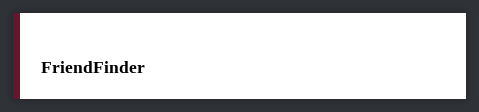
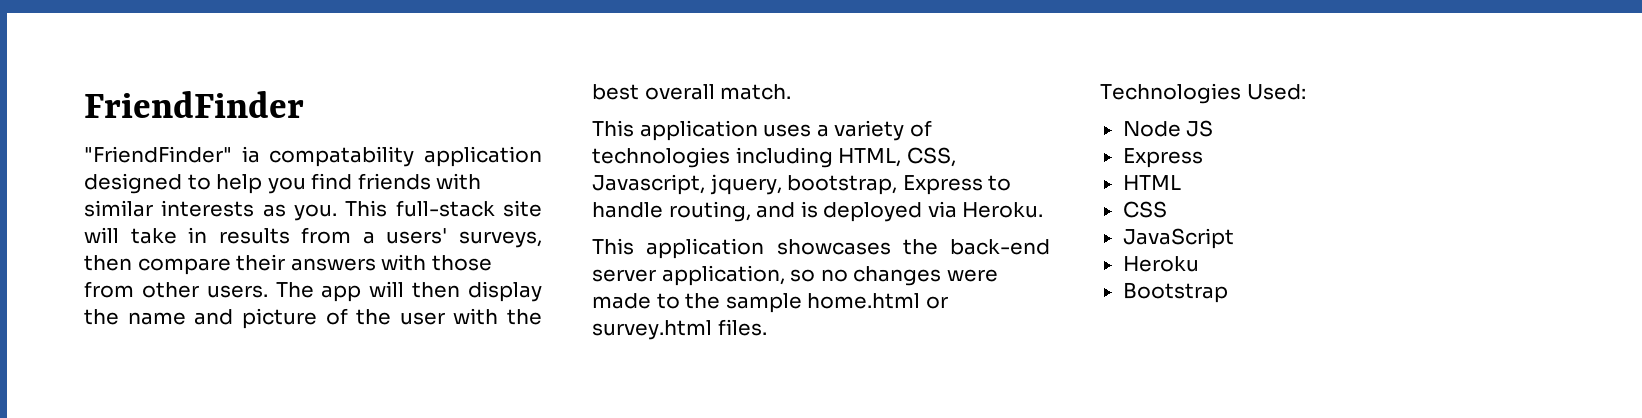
(145, 67) none -> [84,146,542,167] [84,173,482,194] [84,200,542,221] [84,227,542,248] [84,254,492,275] [84,281,542,302] [84,308,542,329] [592,84,792,100] [592,120,932,141] [592,147,956,168] [592,174,1012,195] [592,201,1044,222] [592,238,1050,259] [592,265,998,286] [592,293,948,313] [592,319,767,340] [1100,83,1306,104] [1122,120,1214,137] [1122,148,1203,168] [1122,175,1181,190] [1122,201,1167,218] [1122,228,1234,249] [1122,256,1199,272] [1122,282,1228,303] // "FriendFinder" ia compatability application designed to help you find friends with similar interests as you. This full-stack site will take in results from a users' surveys, then compare their answers with those from other users. The app will then display the name and picture of the user with the best overall match. // This application uses a variety of technologies including HTML, CSS, Javascript, jquery, bootstrap, Express to handle routing, and is deployed via Heroku. // This application showcases the back-end server application, so no changes were made to the sample home.html or survey.html files. // Technologies Used: // Node JS // Express // HTML // CSS // JavaScript // Heroku // Bootstrap

